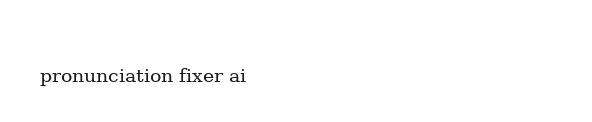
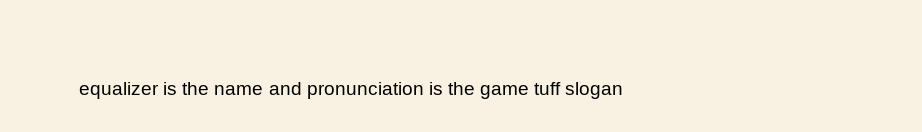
[40,68,246,86] pronunciation fixer ai -> [79,82,624,99] equalizer is the name and pronunciation is the game tuff slogan

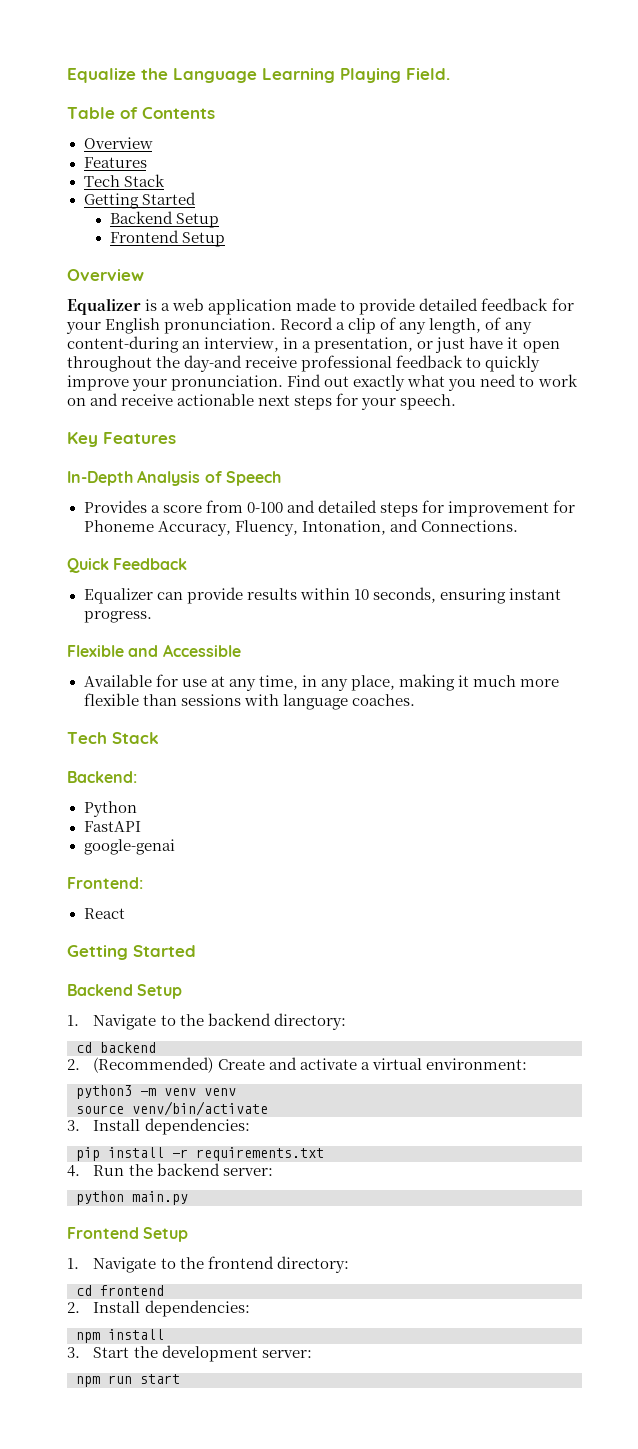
[79,82,624,99] equalizer is the name and pronunciation is the game tuff slogan -> [67,68,450,83] [67,107,215,119] [83,137,153,149] [83,157,147,168] [83,174,165,187] [83,192,196,209] [109,211,220,228] [109,230,226,247] [67,269,144,281] [67,298,574,315] [66,317,532,334] [67,336,560,353] [67,355,541,372] [67,374,578,391] [67,393,457,410] [67,432,176,447] [67,470,281,486] [83,500,576,517] [83,519,518,536] [67,558,188,573] [83,587,561,604] [83,611,152,623] [67,644,241,657] [83,674,560,691] [83,693,415,710] [67,732,159,744] [67,771,137,783] [83,801,137,817] [83,821,141,832] [83,839,175,855] [67,877,143,889] [83,908,125,919] [67,945,196,960] [67,984,183,999] [67,1013,346,1030] [76,1042,156,1053] [67,1057,527,1073] [76,1085,236,1099] [76,1101,268,1116] [67,1118,250,1135] [76,1147,324,1161] [67,1163,273,1177] [76,1191,188,1205] [67,1227,189,1242] [67,1256,349,1273] [76,1285,164,1296] [67,1300,250,1317] [76,1329,164,1343] [67,1345,312,1362] [76,1374,180,1387] Equalize the Language Learning Playing Field. // Table of Contents // Overview // Features // Tech Stack // Getting Started // Backend Setup // Frontend Setup // Overview // Equalizer is a web application made to provide detailed feedback for your English pronunciation. Record a clip of any length, of any content-during an interview, in a presentation, or just have it open throughout the day-and receive professional feedback to quickly improve your pronunciation. Find out exactly what you need to work on and receive actionable next steps for your speech. // Key Features // In-Depth Analysis of Speech // Provides a score from 0-100 and detailed steps for improvement for Phoneme Accuracy, Fluency, Intonation, and Connections. // Quick Feedback // Equalizer can provide results within 10 seconds, ensuring instant progress. // Flexible and Accessible // Available for use at any time, in any place, making it much more flexible than sessions with language coaches. // Tech Stack // Backend: // Python // FastAPI // google-genai // Frontend: // React // Getting Started // Backend Setup // 1. Navigate to the backend directory: // cd backend // 2. (Recommended) Create and activate a virtual environment: // python3 -m venv venv // source venv/bin/activate // 3. Install dependencies: // pip install -r requirements.txt // 4. Run the backend server: // python main.py // Frontend Setup // 1. Navigate to the frontend directory: // cd frontend // 2. Install dependencies: // npm install // 3. Start the development server: // npm run start

